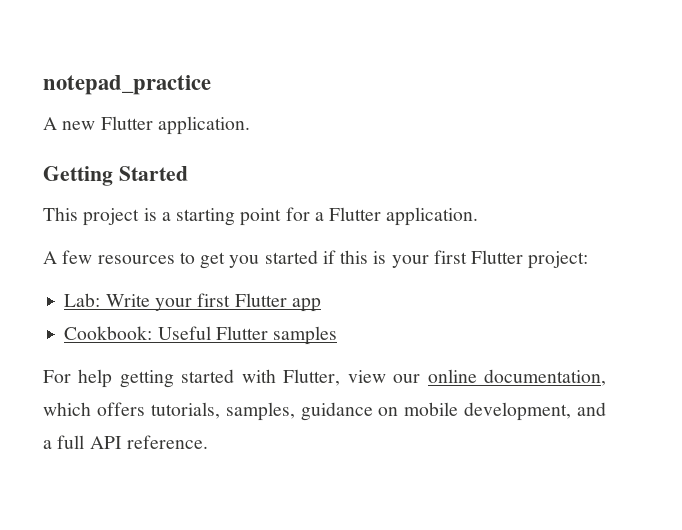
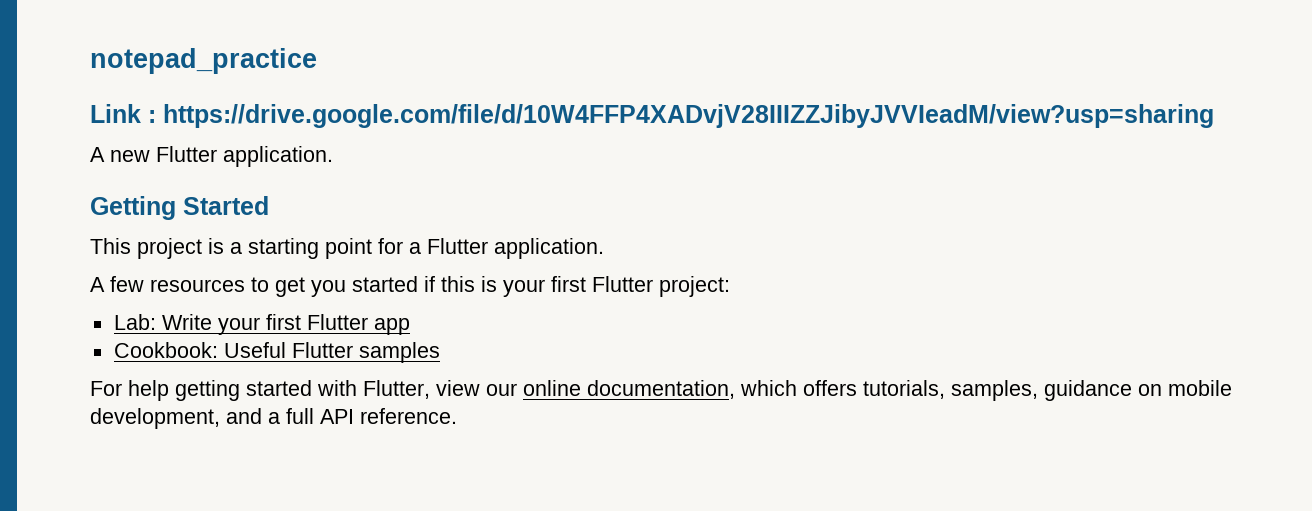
(211, 85) none -> [90,104,1214,128] // Link : https://drive.google.com/file/d/10W4FFP4XADvjV28IIIZZJibyJVVIeadM/view?usp=sharing

